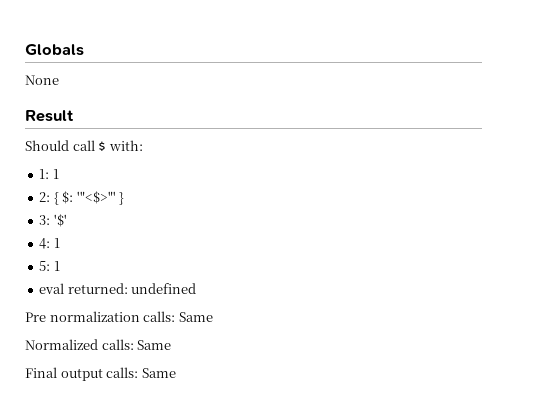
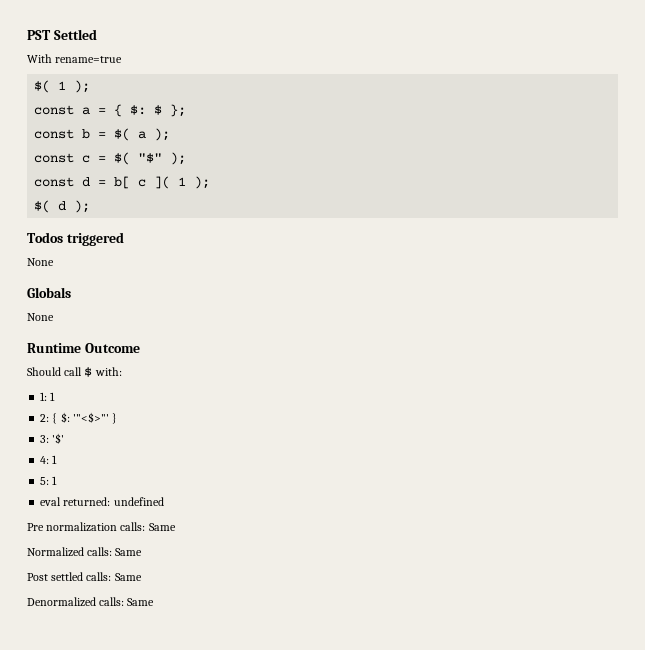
(25, 50) none -> [27,29,97,40] [27,54,123,63] [34,80,91,93] [34,104,187,117] [34,128,171,141] [34,152,187,165] [34,176,211,189] [34,200,91,213] [27,232,124,246] [27,258,54,266] PST Settled // With rename=true // $( 1 ); // const a = { $: $ }; // const b = $( a ); // const c = $( "$" ); // const d = b[ c ]( 1 ); // $( d ); // Todos triggered // None //
[25,110,74,122] Result -> [27,343,140,353] Runtime Outcome
[25,367,176,381] Final output calls: Same -> [27,572,142,581] [27,597,155,607] Post settled calls: Same // Denormalized calls: Same

